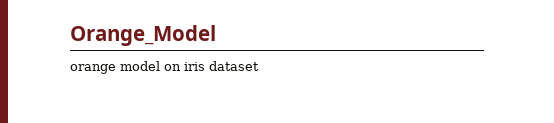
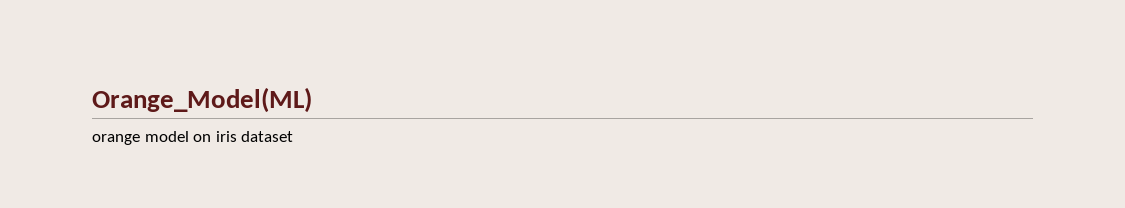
[70,25,216,46] Orange_Model -> [92,87,312,113] Orange_Model(ML)

